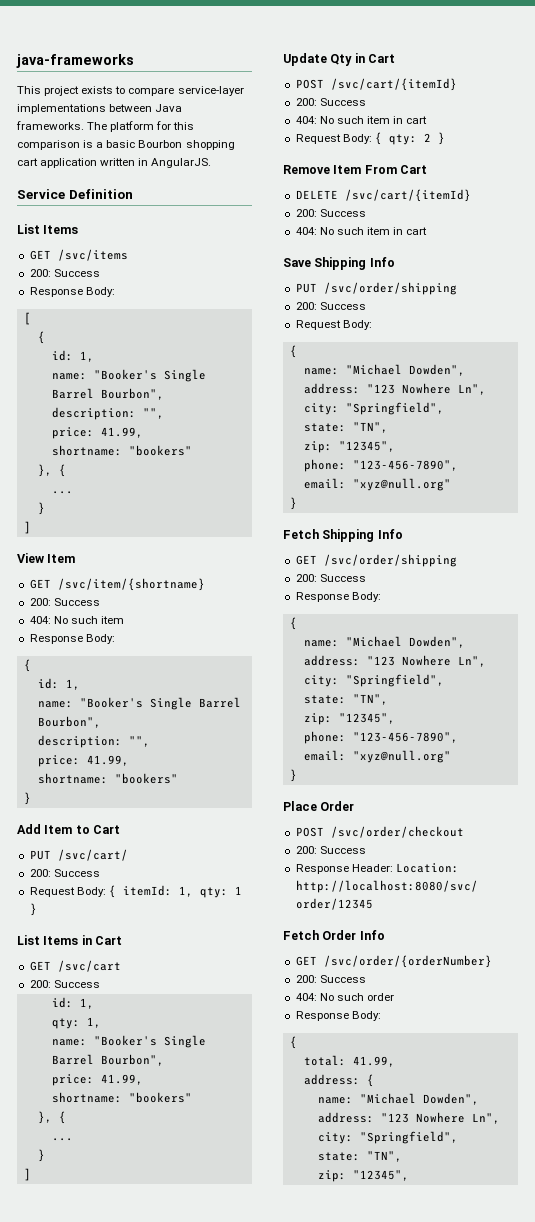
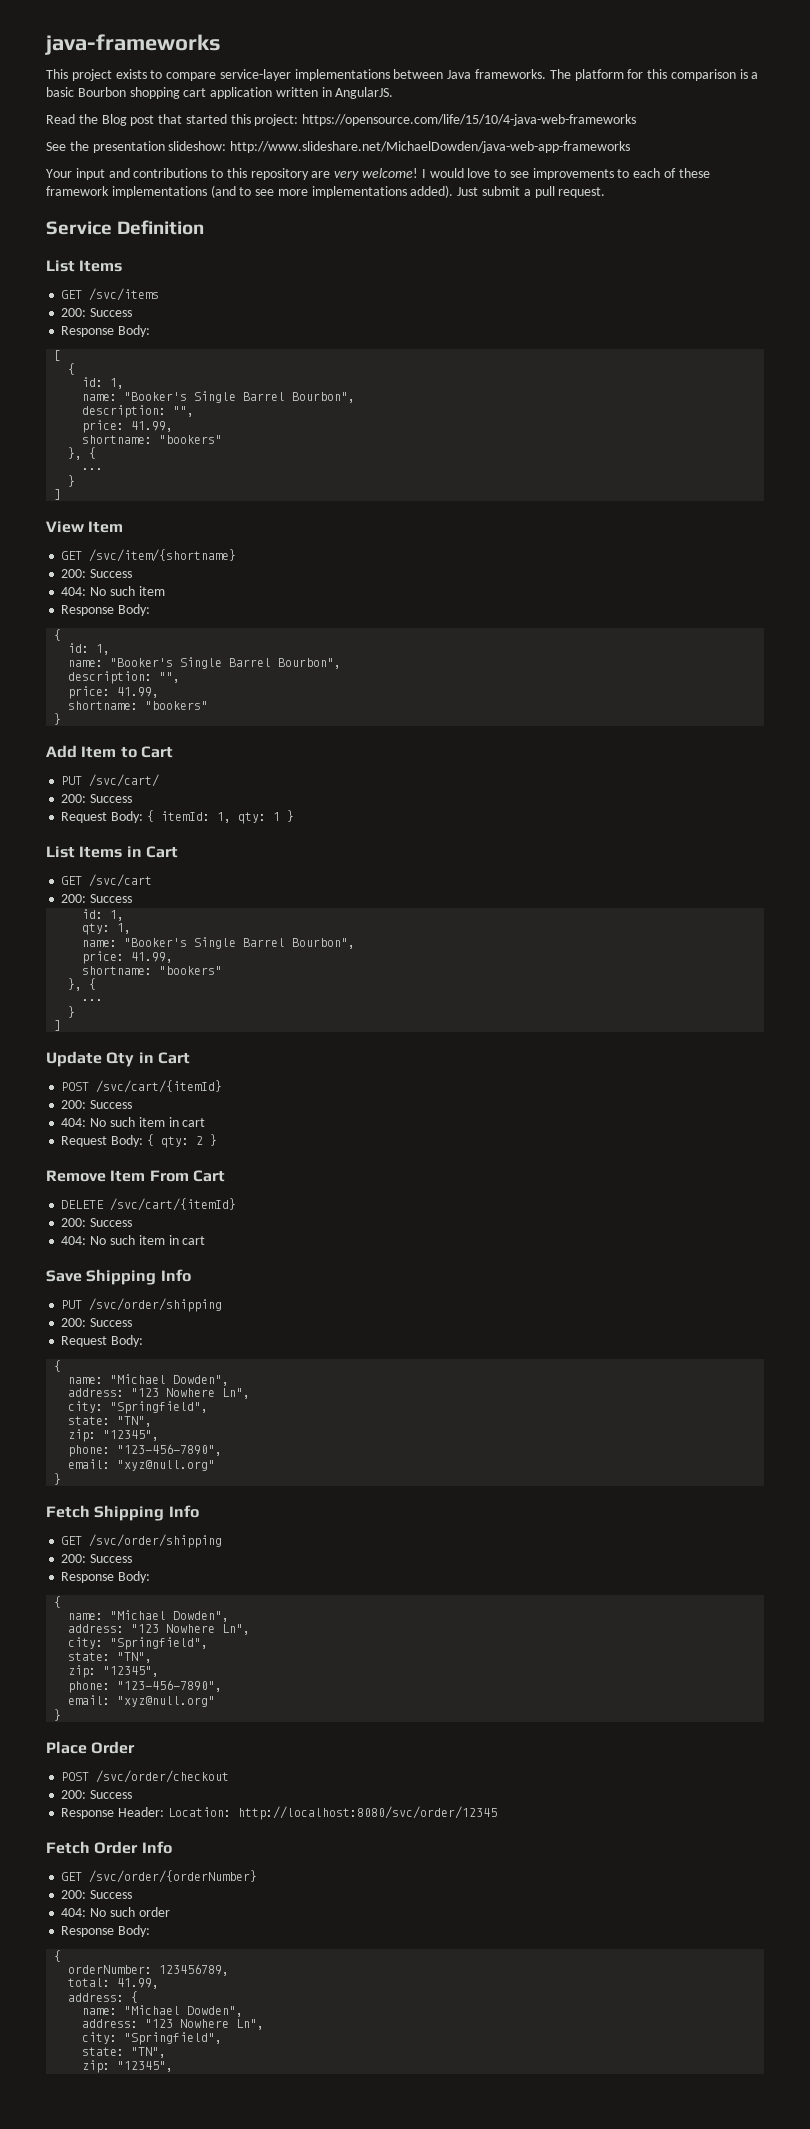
(212, 163) none -> [46,114,637,126] [46,141,631,153] [46,168,710,180] [46,185,606,198] // Read the Blog post that started this project: https://opensource.com/life/15/10/4-java-web-frameworks // See the presentation slideshow: http://www.slideshare.net/MichaelDowden/java-web-app-frameworks // Your input and contributions to this repository are very welcome! I would love to see improvements to each of these framework implementations (and to see more implementations added). Just submit a pull request.
(297, 1042) none -> [68,1964,230,1976] // orderNumber: 123456789,

